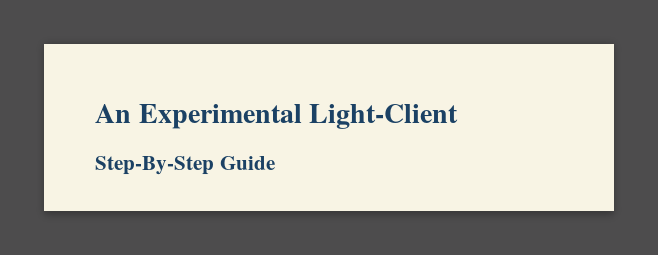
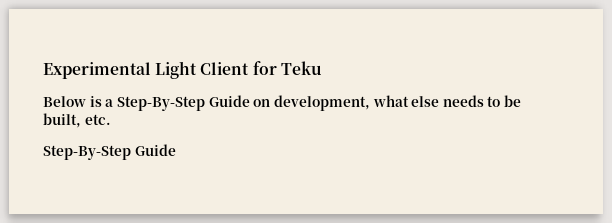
[95,104,459,129] An Experimental Light-Client -> [43,61,322,79] [43,95,522,111] [43,113,111,128] Experimental Light Client for Teku // Below is a Step-By-Step Guide on development, what else needs to be built, etc.

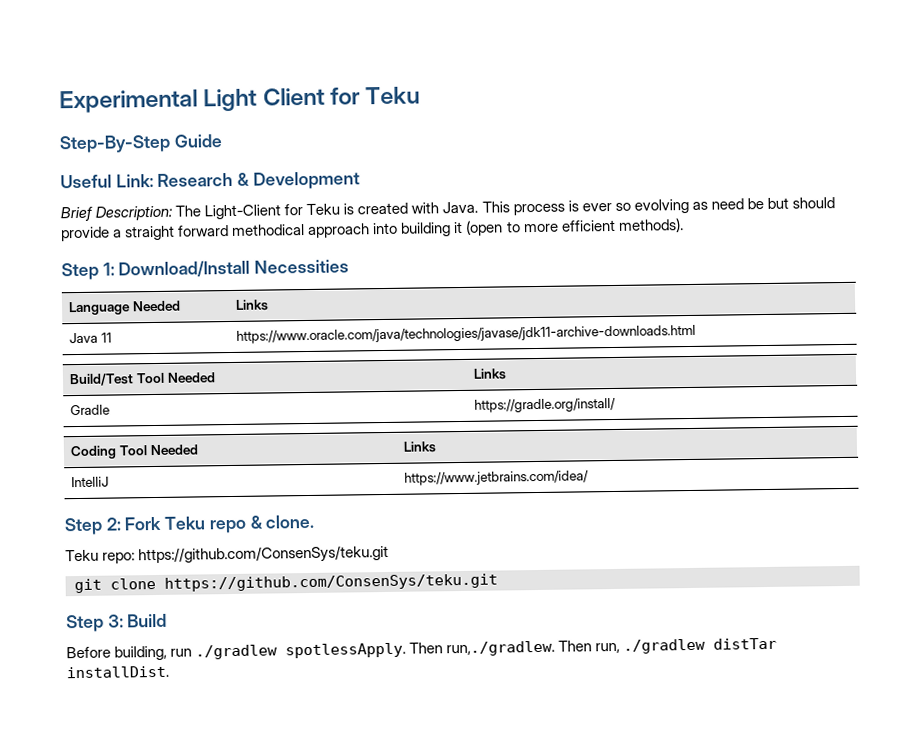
[43,95,522,111] [43,113,111,128] [43,144,176,160] Below is a Step-By-Step Guide on development, what else needs to be built, etc. // Step-By-Step Guide -> [59,134,222,154] [60,171,360,190] [60,197,835,222] [61,218,684,242] [61,259,350,281] [68,300,181,316] [235,299,270,311] [69,332,112,344] [236,324,697,344] [69,372,216,387] [473,368,508,380] [70,404,111,416] [474,397,617,413] [70,444,198,460] [403,441,437,453] [71,476,110,488] [404,470,590,486] [64,514,315,536] [65,544,390,565] [74,573,498,594] [66,613,168,633] [66,637,778,661] [66,665,169,679] Step-By-Step Guide // Useful Link: Research & Development // Brief Description: The Light-Client for Teku is created with Java. This process is ever so evolving as need be but should provide a straight forward methodical approach into building it (open to more efficient methods). // Step 1: Download/Install Necessities // Language Needed | Links // Java 11 | https://www.oracle.com/java/technologies/javase/jdk11-archive-downloads.html // Build/Test Tool Needed | Links // Gradle | https://gradle.org/install/ // Coding Tool Needed | Links // IntelliJ | https://www.jetbrains.com/idea/ // Step 2: Fork Teku repo & clone. // Teku repo: https://github.com/ConsenSys/teku.git // git clone https://github.com/ConsenSys/teku.git // Step 3: Build // Before building, run ./gradlew spotlessApply. Then run,./gradlew. Then run, ./gradlew distTar installDist.

